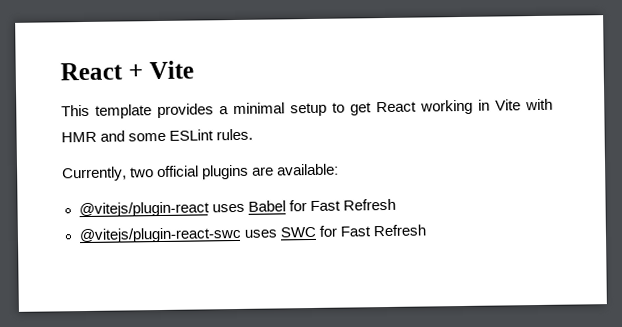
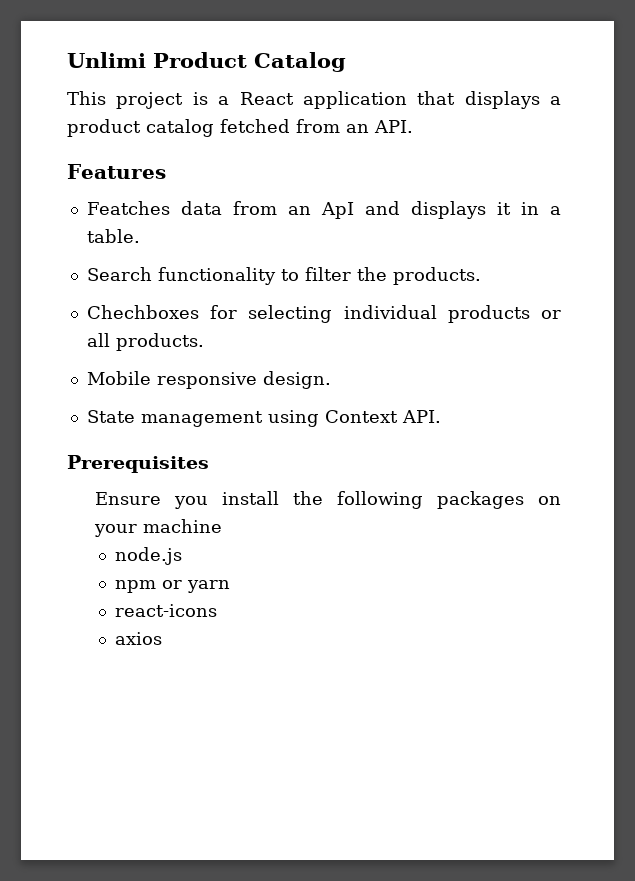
[60,60,194,81] [61,98,553,119] [61,128,254,143] [62,163,340,182] [78,198,396,218] [78,224,426,244] React + Vite // This template provides a minimal setup to get React working in Vite with HMR and some ESLint rules. // Currently, two official plugins are available: // @vitejs/plugin-react uses Babel for Fast Refresh // @vitejs/plugin-react-swc uses SWC for Fast Refresh -> [67,52,346,72] [67,91,561,109] [67,119,413,137] [67,164,166,179] [86,201,561,219] [86,229,140,243] [86,267,481,285] [86,305,561,323] [86,333,204,351] [86,371,331,389] [86,410,441,427] [67,455,209,473] [95,491,561,509] [94,519,223,537] [115,547,183,565] [115,580,231,593] [115,604,218,617] [115,632,163,645] Unlimi Product Catalog // This project is a React application that displays a product catalog fetched from an API. // Features // Featches data from an ApI and displays it in a table. // Search functionality to filter the products. // Chechboxes for selecting individual products or all products. // Mobile responsive design. // State management using Context API. // Prerequisites // Ensure you install the following packages on your machine // node.js // npm or yarn // react-icons // axios

